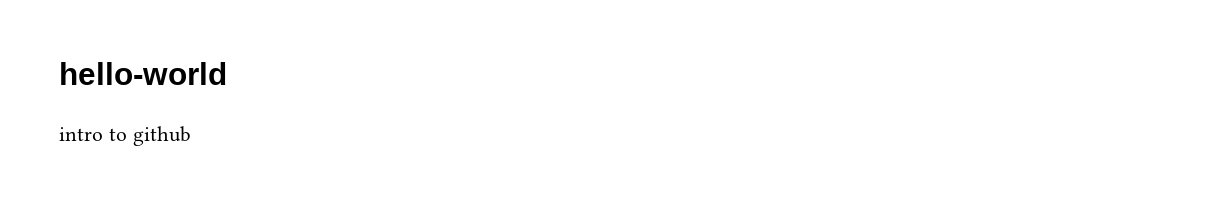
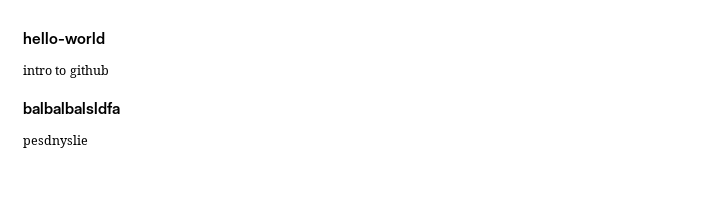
(191, 136) none -> [23,102,120,114] [23,135,88,148] // balbalbalsldfa // pesdnyslie

